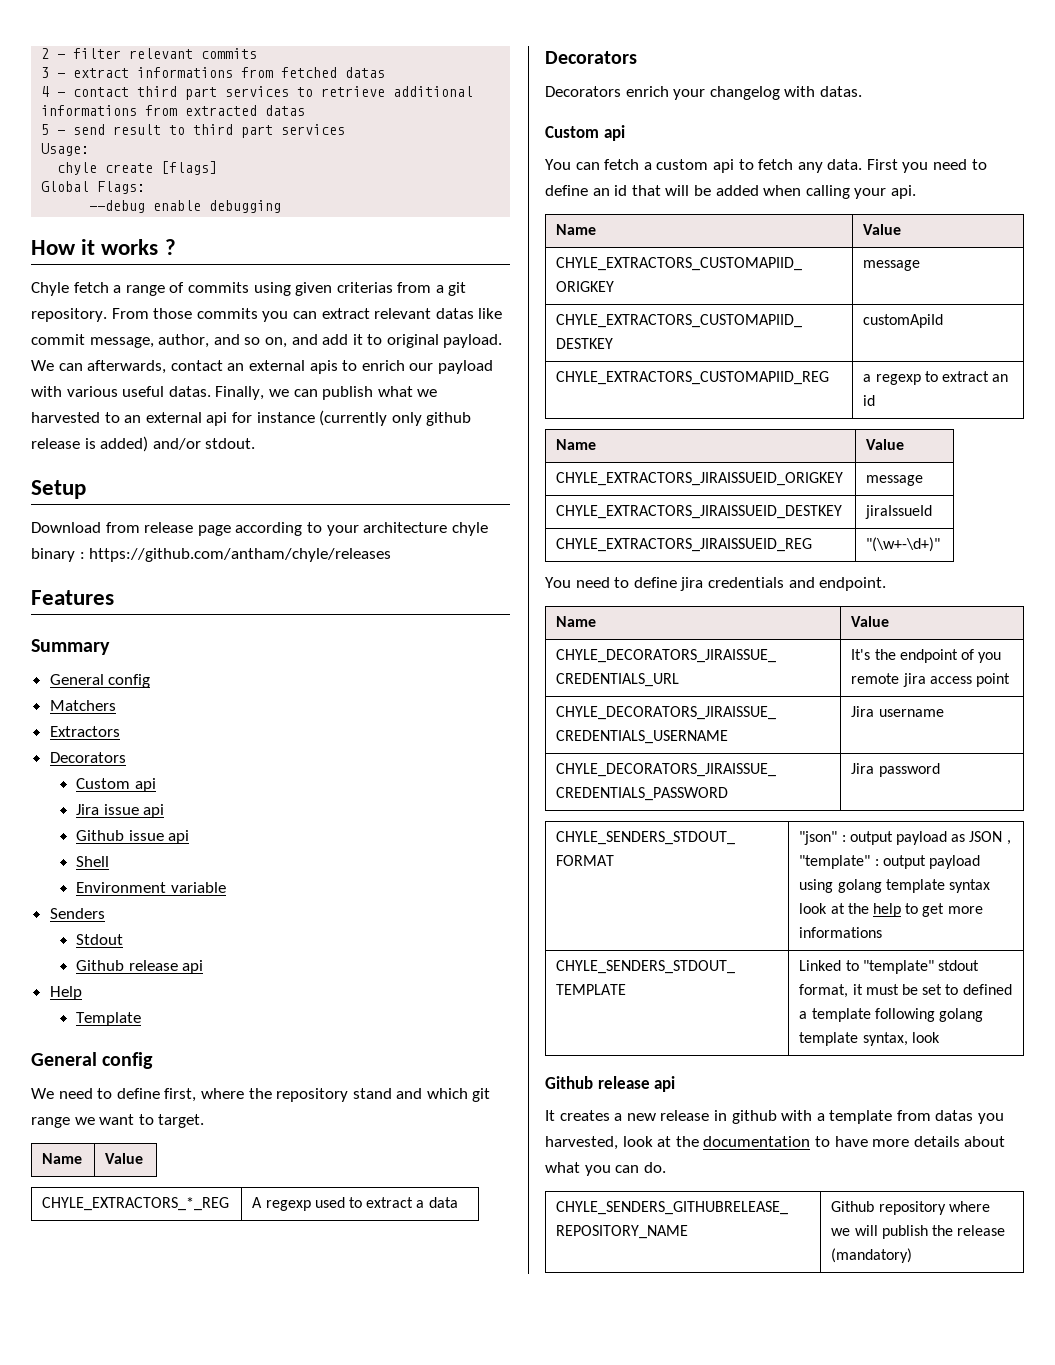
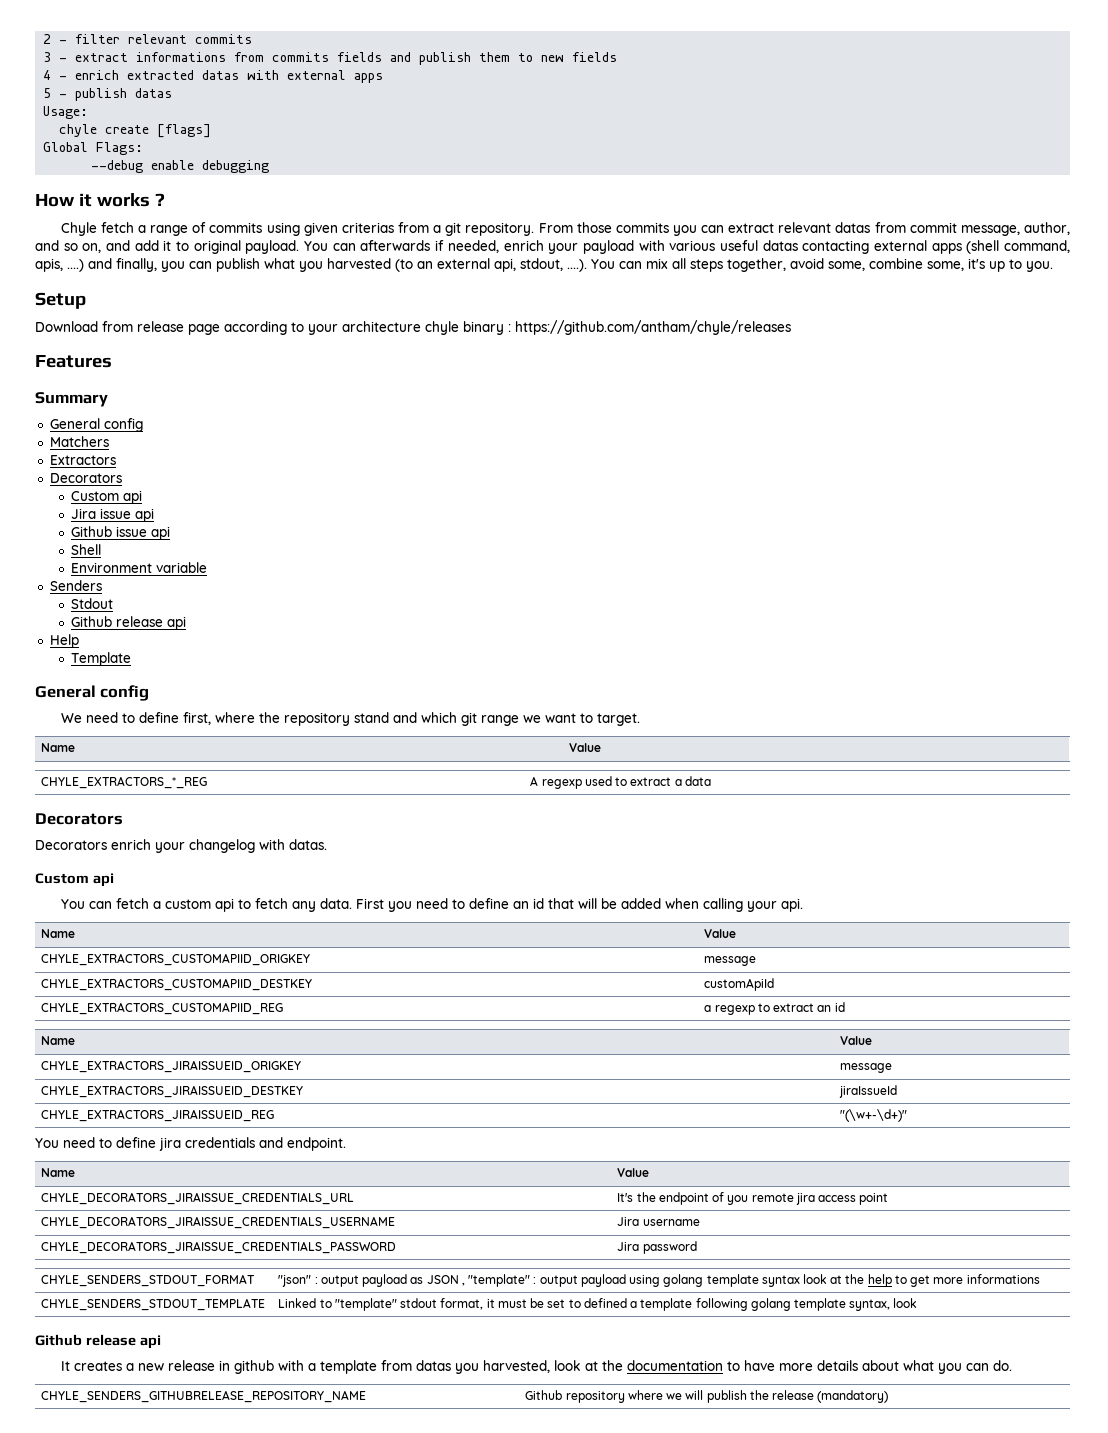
[281,67,386,78] [41,86,474,100] [41,105,178,116] fetched datas // 4 - contact third part services to retrieve additional informations from -> [272,52,618,65] [43,70,120,80] commits fields and publish them to new fields // 4 - enrich
(306, 110) none -> [247,70,384,83] with external apps
[73,124,346,138] send result to third part services -> [75,88,173,101] publish datas
[478,308,503,319] like -> [874,222,906,233] from
[31,360,493,374] [31,386,438,400] [31,410,472,426] [31,436,256,452] We can afterwards, contact an external apis to enrich our payload with various useful datas. Finally, we can publish what we harvested to an external api for instance (currently only github release is added) and/or stdout. -> [304,240,1070,254] [35,258,1053,272] You can afterwards if needed, enrich your payload with various useful datas contacting external apps (shell command, apis, ....) and finally, you can publish what you harvested (to an external api, stdout, ....). You can mix all steps together, avoid some, combine some, it's up to you.

